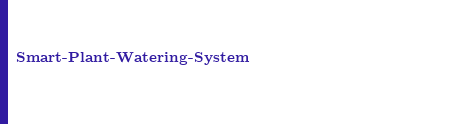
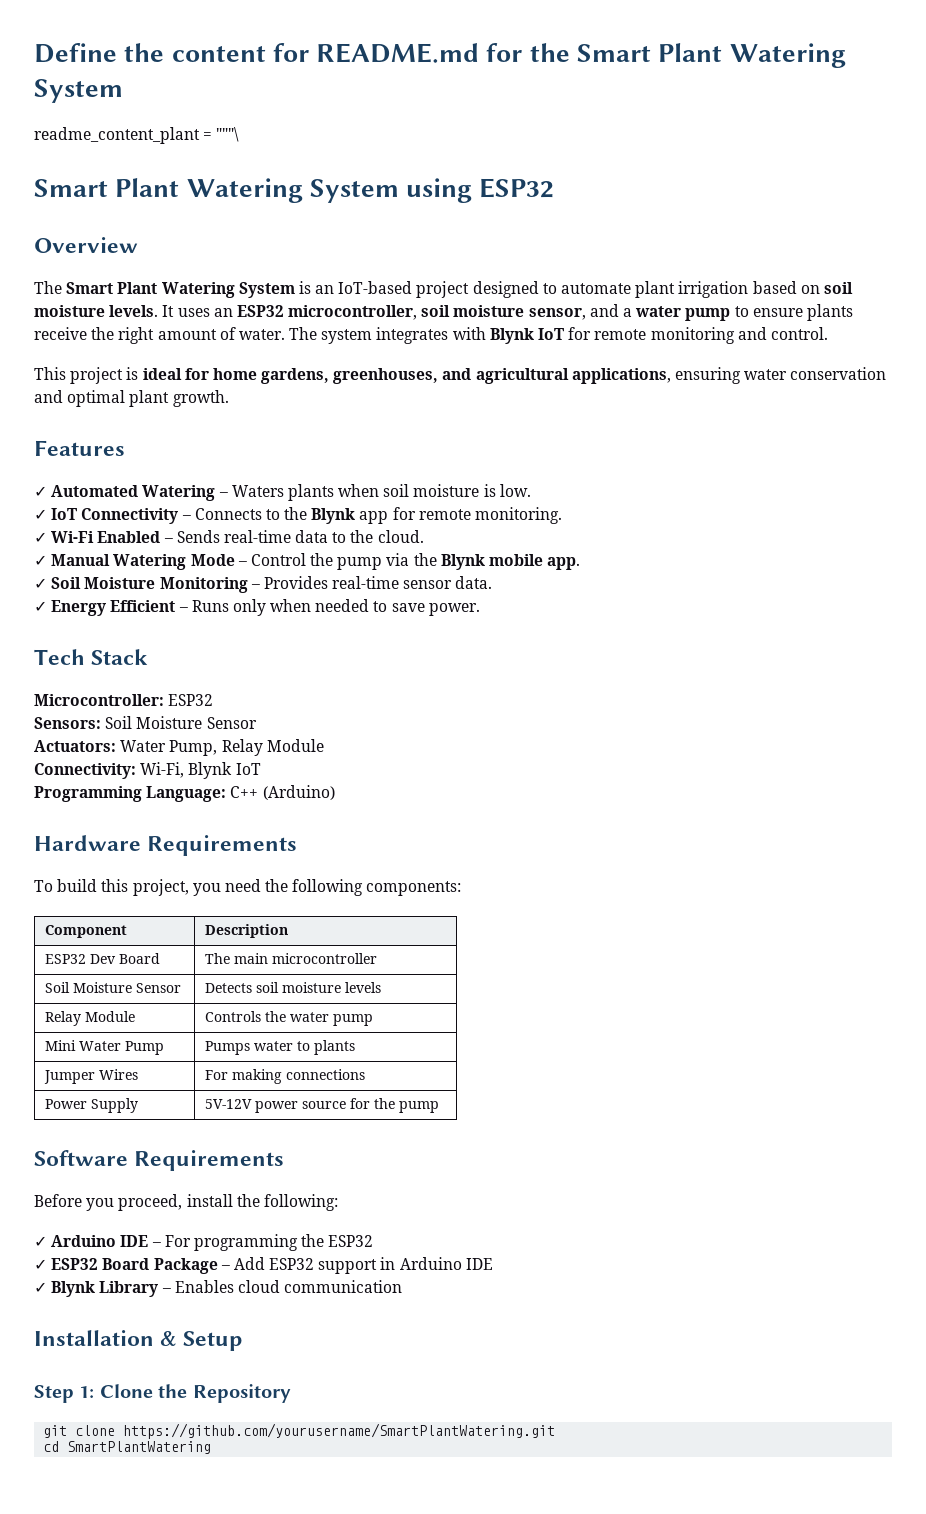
[16,52,250,65] Smart-Plant-Watering-System -> [34,43,846,68] [34,79,123,103] [34,127,240,144] [34,178,555,203] [34,237,138,253] [34,281,853,298] [34,304,853,321] [34,327,828,344] [34,367,887,384] [34,390,229,407] [34,440,125,456] [34,484,531,501] [34,507,563,524] [34,530,424,543] [34,553,581,570] [34,576,493,593] [34,599,480,616] [34,649,149,665] [34,694,214,706] [34,716,257,729] [34,739,324,756] [34,762,261,779] [34,785,335,802] [34,835,298,856] [34,879,462,896] [45,925,128,938] [205,924,289,938] [45,953,161,964] [205,953,378,964] [45,982,182,993] [205,982,382,993] [45,1011,136,1026] [205,1011,374,1026] [45,1040,165,1055] [205,1040,356,1055] [44,1069,139,1084] [205,1069,366,1084] [45,1098,139,1113] [205,1098,440,1113] [34,1150,285,1171] [34,1194,338,1211] [34,1234,374,1251] [34,1257,493,1274] [34,1280,403,1297] [34,1330,243,1351] [34,1384,291,1403] [43,1423,556,1439] [43,1441,212,1454] Define the content for README.md for the Smart Plant Watering System // readme_content_plant = """\ // Smart Plant Watering System using ESP32 // Overview // The Smart Plant Watering System is an IoT-based project designed to automate plant irrigation based on soil moisture levels. It uses an ESP32 microcontroller, soil moisture sensor, and a water pump to ensure plants receive the right amount of water. The system integrates with Blynk IoT for remote monitoring and control. // This project is ideal for home gardens, greenhouses, and agricultural applications, ensuring water conservation and optimal plant growth. // Features // ✓ Automated Watering – Waters plants when soil moisture is low. // ✓ IoT Connectivity – Connects to the Blynk app for remote monitoring. // ✓ Wi-Fi Enabled – Sends real-time data to the cloud. // ✓ Manual Watering Mode – Control the pump via the Blynk mobile app. // ✓ Soil Moisture Monitoring – Provides real-time sensor data. // ✓ Energy Efficient – Runs only when needed to save power. // Tech Stack // Microcontroller: ESP32 // Sensors: Soil Moisture Sensor // Actuators: Water Pump, Relay Module // Connectivity: Wi-Fi, Blynk IoT // Programming Language: C++ (Arduino) // Hardware Requirements // To build this project, you need the following components: // Component | Description // ESP32 Dev Board | The main microcontroller // Soil Moisture Sensor | Detects soil moisture levels // Relay Module | Controls the water pump // Mini Water Pump | Pumps water to plants // Jumper Wires | For making connections // Power Supply | 5V-12V power source for the pump // Software Requirements // Before you proceed, install the following: // ✓ Arduino IDE – For programming the ESP32 // ✓ ESP32 Board Package – Add ESP32 support in Arduino IDE // ✓ Blynk Library – Enables cloud communication // Installation & Setup // Step 1: Clone the Repository // git clone https://github.com/yourusername/SmartPlantWatering.git // cd SmartPlantWatering

